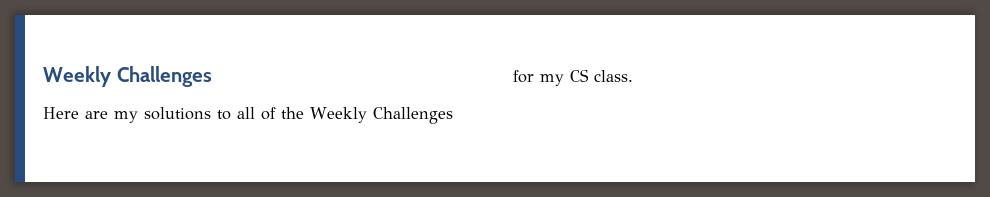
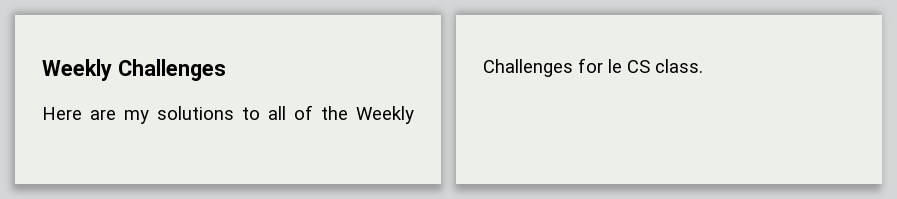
[540,74,564,86] my -> [608,59,622,73] le

